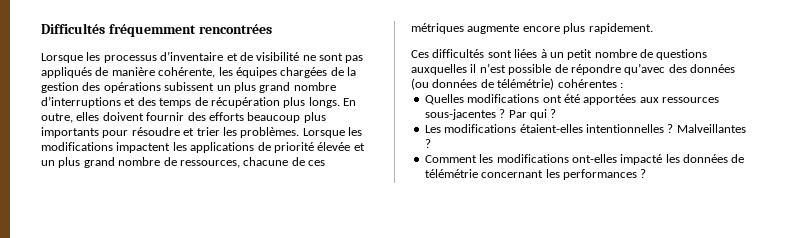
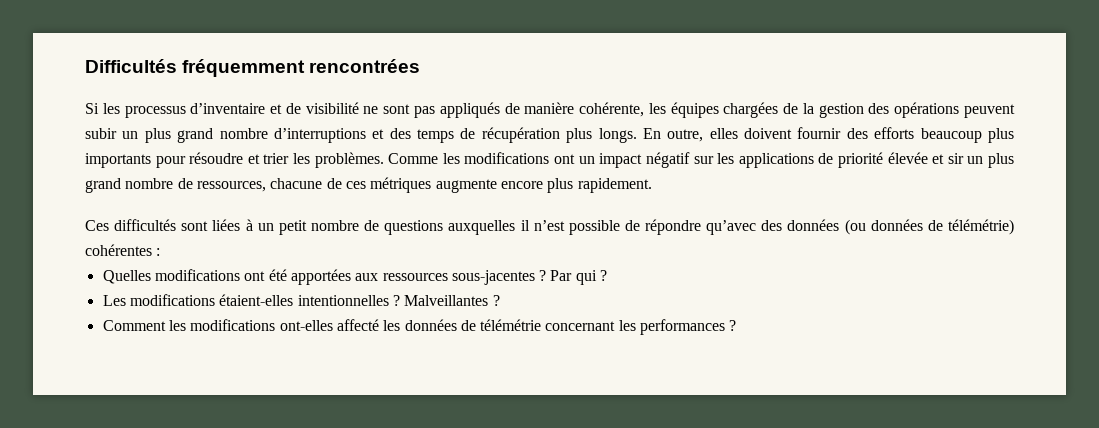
[41,53,83,63] Lorsque -> [85,103,99,114] Si
[164,82,215,91] subissent -> [963,104,1015,118] [85,128,117,139] peuvent subir
[302,127,362,138] [41,142,171,153] Lorsque les modifications impactent -> [388,152,714,168] Comme les modifications ont un impact négatif sur
(365, 147) none -> [947,153,964,164] sir
[620,154,663,165] impacté -> [336,319,379,331] affecté

